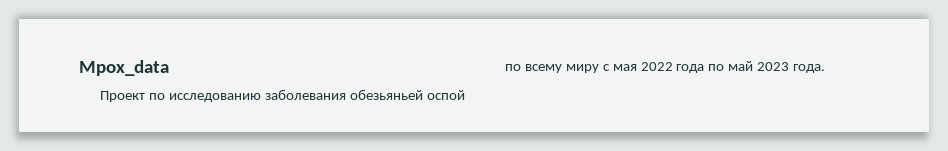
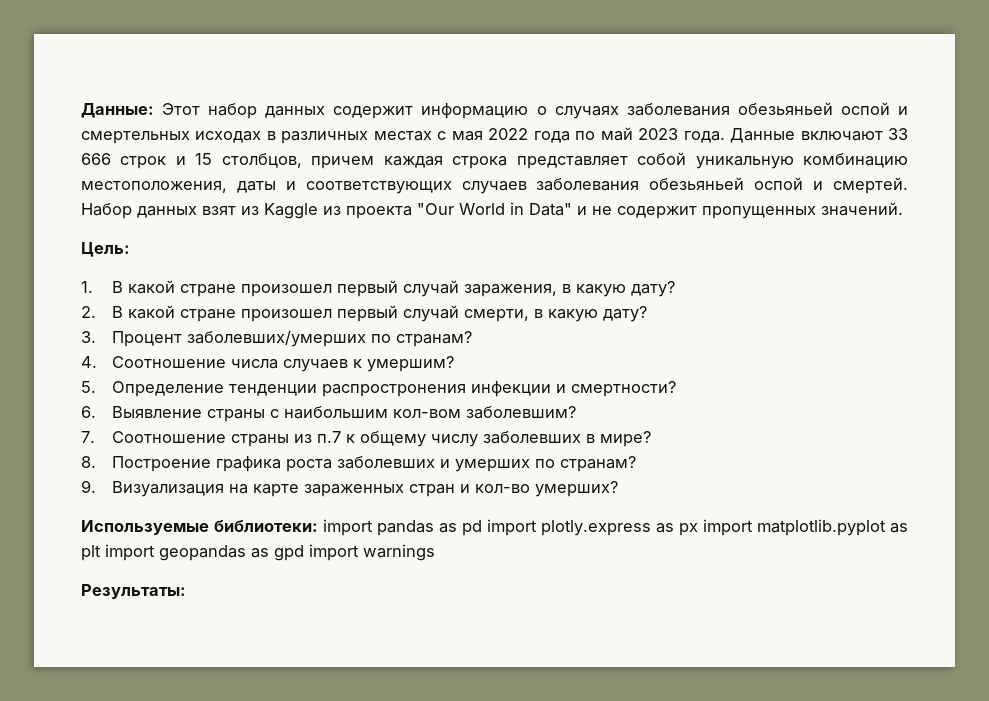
[79,60,169,76] [99,89,465,102] [505,64,599,73] Mpox_data // Проект по исследованию заболевания обезьяньей оспой по всему миру -> [81,102,908,119] [81,131,432,144] Данные: Этот набор данных содержит информацию о случаях заболевания обезьяньей оспой и смертельных исходах в различных местах
(826, 68) none -> [730,128,908,143] [81,152,908,169] [81,177,909,194] [81,202,903,219] [81,242,130,257] [81,280,676,297] [81,305,648,322] [81,330,473,347] [81,356,455,372] [81,381,677,397] [81,406,577,422] [81,431,652,447] [81,456,637,472] [81,480,619,497] [81,519,908,536] [81,544,435,561] [81,584,186,599] Данные включают 33 666 строк и 15 столбцов, причем каждая строка представляет собой уникальную комбинацию местоположения, даты и соответствующих случаев заболевания обезьяньей оспой и смертей. Набор данных взят из Kaggle из проекта "Our World in Data" и не содержит пропущенных значений. // Цель: // 1. В какой стране произошел первый случай заражения, в какую дату? // 2. В какой стране произошел первый случай смерти, в какую дату? // 3. Процент заболевших/умерших по странам? // 4. Соотношение числа случаев к умершим? // 5. Определение тенденции распростронения инфекции и смертности? // 6. Выявление страны с наибольшим кол-вом заболевшим? // 7. Соотношение страны из п.7 к общему числу заболевших в мире? // 8. Построение графика роста заболевших и умерших по странам? // 9. Визуализация на карте зараженных стран и кол-во умерших? // Используемые библиотеки: import pandas as pd import plotly.express as px import matplotlib.pyplot as plt import geopandas as gpd import warnings // Результаты:

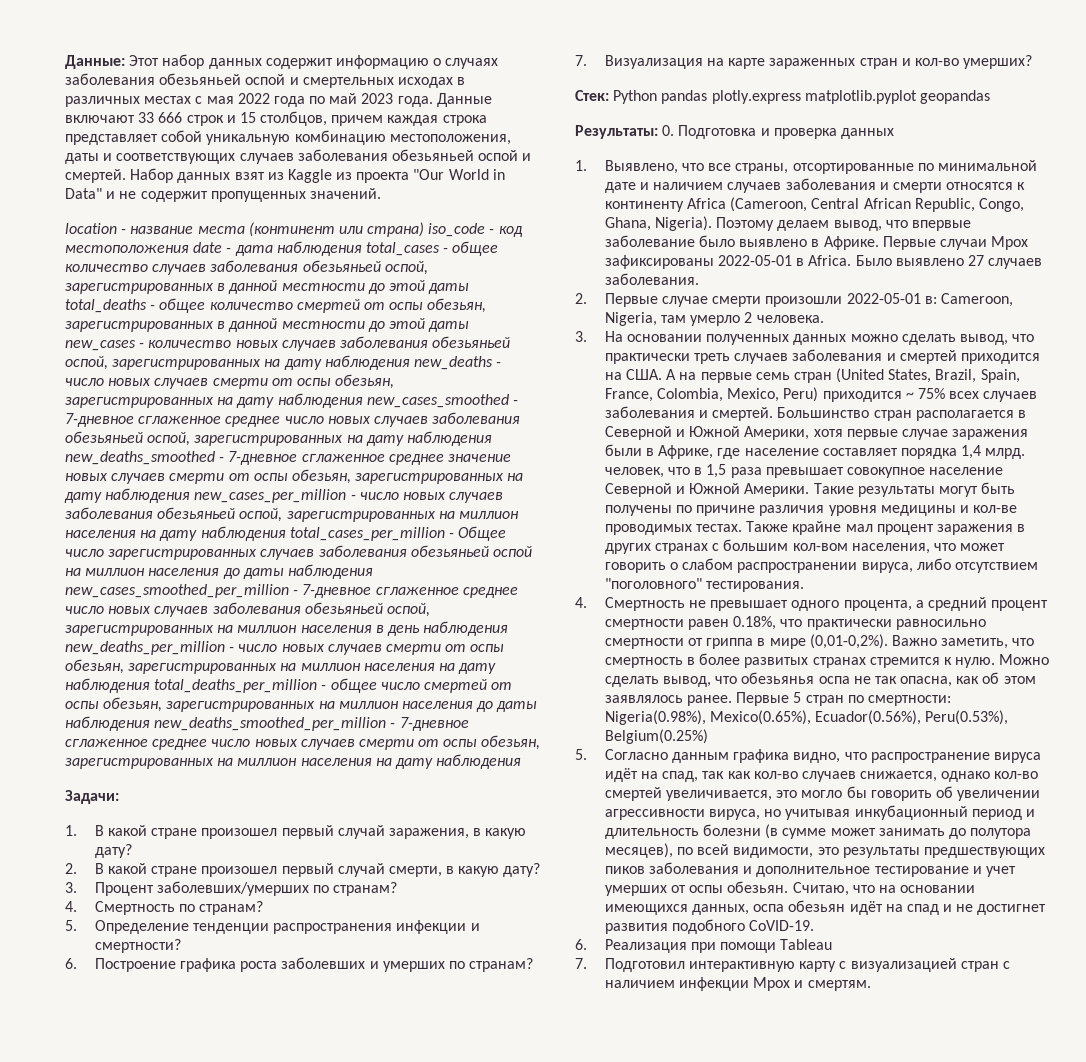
[81,242,130,257] Цель: -> [65,222,523,237] [65,241,499,256] [65,260,428,275] [65,280,470,294] [65,298,487,313] [65,318,470,332] [65,336,511,351] [65,355,502,370] [65,374,395,389] [65,393,518,408] [65,412,521,427] [65,431,492,446] [65,451,511,465] [65,469,524,484] [64,488,504,503] [65,507,519,522] [65,526,507,541] [65,545,532,560] [65,564,373,579] [65,584,518,598] [65,602,430,617] [65,621,509,636] [65,641,505,655] [65,659,497,674] [65,678,513,693] [65,697,538,712] [65,716,469,731] [65,735,541,750] [65,754,522,769] [65,790,119,804] location - название места (континент или страна) iso_code - код местоположения date - дата наблюдения total_cases - общее количество случаев заболевания обезьяньей оспой, зарегистрированных в данной местности до этой даты total_deaths - общее количество смертей от оспы обезьян, зарегистрированных в данной местности до этой даты new_cases - количество новых случаев заболевания обезьяньей оспой, зарегистрированных на дату наблюдения new_deaths - число новых случаев смерти от оспы обезьян, зарегистрированных на дату наблюдения new_cases_smoothed - 7-дневное сглаженное среднее число новых случаев заболевания обезьяньей оспой, зарегистрированных на дату наблюдения new_deaths_smoothed - 7-дневное сглаженное среднее значение новых случаев смерти от оспы обезьян, зарегистрированных на дату наблюдения new_cases_per_million - число новых случаев заболевания обезьяньей оспой, зарегистрированных на миллион населения на дату наблюдения total_cases_per_million - Общее число зарегистрированных случаев заболевания обезьяньей оспой на миллион населения до даты наблюдения new_cases_smoothed_per_million - 7-дневное сглаженное среднее число новых случаев заболевания обезьяньей оспой, зарегистрированных на миллион населения в день наблюдения new_deaths_per_million - число новых случаев смерти от оспы обезьян, зарегистрированных на миллион населения на дату наблюдения total_deaths_per_million - общее число смертей от оспы обезьян, зарегистрированных на миллион населения до даты наблюдения new_deaths_smoothed_per_million - 7-дневное сглаженное среднее число новых случаев смерти от оспы обезьян, зарегистрированных на миллион населения на дату наблюдения // Задачи:
[112,356,455,372] Соотношение числа случаев к умершим? -> [94,901,264,915] Смертность по странам?
[322,384,467,397] распростронения -> [273,923,393,934] распространения
[112,406,577,422] [81,431,652,447] [81,456,96,468] Выявление страны с наибольшим кол-вом заболевшим? // 7. Соотношение страны из п.7 к общему числу заболевших в мире? // 8. -> (77, 963) none
[81,480,96,493] 9. -> [575,55,587,66] 7.
[81,519,908,536] [81,544,435,561] [81,584,186,599] Используемые библиотеки: import pandas as pd import plotly.express as px import matplotlib.pyplot as plt import geopandas as gpd import warnings // Результаты: -> [575,90,990,104] [575,125,894,139] [575,160,1037,174] [604,178,1026,193] [604,197,1024,212] [604,216,971,231] [604,235,1029,250] [604,255,1043,269] [604,273,699,285] [575,293,1013,307] [604,312,824,326] [575,331,1035,345] [604,349,1040,364] [604,368,1020,383] [604,387,1038,402] [604,406,1026,421] [604,426,1029,440] [604,444,1026,459] [604,464,1004,478] [604,482,1016,497] [604,505,1018,516] [604,521,1026,535] [604,539,1006,554] [604,558,1038,573] [604,578,804,592] [575,597,1049,611] [604,616,986,630] [604,634,1035,649] [604,653,1050,668] [604,672,1036,687] [604,692,951,706] [604,710,1009,725] [604,729,708,744] [575,749,1041,763] [604,768,1039,782] [604,786,1041,801] [604,805,1035,820] [604,824,1032,839] [604,843,1045,858] [604,862,1016,877] [604,881,976,896] [604,900,1047,915] [604,919,815,934] [575,939,833,953] [575,958,1010,972] [604,977,871,991] Стек: Python pandas plotly.express matplotlib.pyplot geopandas // Результаты: 0. Подготовка и проверка данных // 1. Выявлено, что все страны, отсортированные по минимальной дате и наличием случаев заболевания и смерти относятся к континенту Africa (Cameroon, Central African Republic, Congo, Ghana, Nigeria). Поэтому делаем вывод, что впервые заболевание было выявлено в Африке. Первые случаи Mpox зафиксированы 2022-05-01 в Africa. Было выявлено 27 случаев заболевания. // 2. Первые случае смерти произошли 2022-05-01 в: Cameroon, Nigeria, там умерло 2 человека. // 3. На основании полученных данных можно сделать вывод, что практически треть случаев заболевания и смертей приходится на США. А на первые семь стран (United States, Brazil, Spain, France, Colombia, Mexico, Peru) приходится ~ 75% всех случаев заболевания и смертей. Большинство стран располагается в Северной и Южной Америки, хотя первые случае заражения были в Африке, где население составляет порядка 1,4 млрд. человек, что в 1,5 раза превышает совокупное население Северной и Южной Америки. Такие результаты могут быть получены по причине различия уровня медицины и кол-ве проводимых тестах. Также крайне мал процент заражения в других странах с большим кол-вом населения, что может говорить о слабом распространении вируса, либо отсутствием "поголовного" тестирования. // 4. Смертность не превышает одного процента, а средний процент смертности равен 0.18%, что практически равносильно смертности от гриппа в мире (0,01-0,2%). Важно заметить, что смертность в более развитых странах стремится к нулю. Можно сделать вывод, что обезьянья оспа не так опасна, как об этом заявлялось ранее. Первые 5 стран по смертности: Nigeria(0.98%), Mexico(0.65%), Ecuador(0.56%), Peru(0.53%), Belgium(0.25%) // 5. Согласно данным графика видно, что распространение вируса идёт на спад, так как кол-во случаев снижается, однако кол-во смертей увеличивается, это могло бы говорить об увеличении агрессивности вируса, но учитывая инкубационный период и длительность болезни (в сумме может занимать до полутора месяцев), по всей видимости, это результаты предшествующих пиков заболевания и дополнительное тестирование и учет умерших от оспы обезьян. Считаю, что на основании имеющихся данных, оспа обезьян идёт на спад и не достигнет развития подобного CoVID-19. // 6. Реализация при помощи Tableau // 7. Подготовил интерактивную карту с визуализацией стран с наличием инфекции Mpox и смертям.

